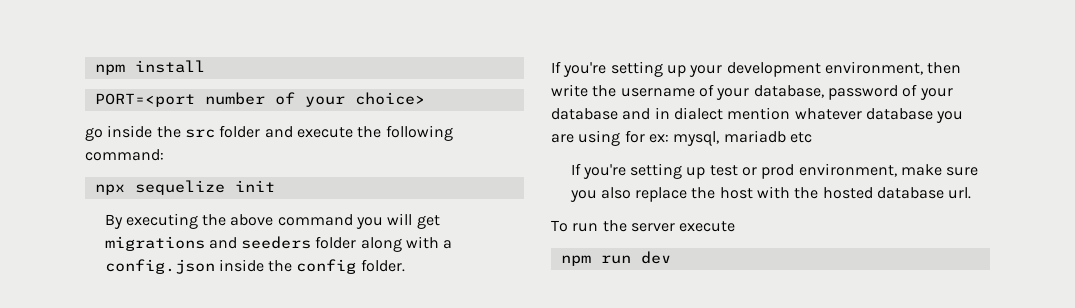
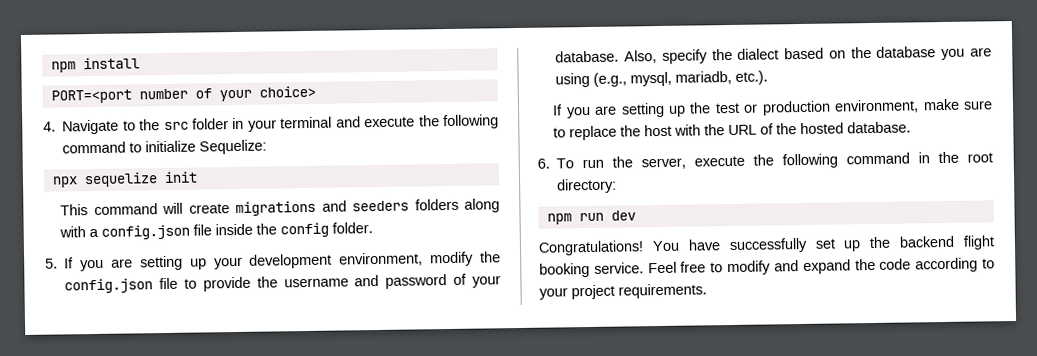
[85,125,453,141] [85,149,164,161] [94,180,275,195] [104,213,440,229] go inside the src folder and execute the following command: // npx sequelize init // By executing the above command you will get -> [43,114,500,135] [62,139,268,155] [51,171,198,188] [60,202,230,216] 4. Navigate to the src folder in your terminal and execute the following command to initialize Sequelize: // npx sequelize init // This command will create
[315,236,357,249] folder -> [414,198,459,211] folders
(215, 266) none -> [193,224,213,236] file
[551,61,607,77] If you're -> [45,257,133,272] 5. If you are
[927,62,962,74] [551,84,953,100] [551,107,964,123] [551,130,812,146] [570,163,706,179] then write the username of your database, password of your database and in dialect mention whatever database you are using for ex: mysql, mariadb etc // If you're setting up -> [430,251,501,267] [64,273,501,294] [555,46,992,64] [555,70,769,88] [552,102,712,119] modify the config.json file to provide the username and password of your database. Also, specify the dialect based on the database you are using (e.g., mysql, mariadb, etc.). // If you are setting up the
[761,164,795,179] prod -> [761,100,831,116] production
[569,187,631,202] you also -> [553,127,567,138] to
[822,187,972,199] hosted database url. // -> [728,121,912,136] [537,158,550,169] URL of the hosted database. // 6.
[630,221,736,232] [560,251,671,266] server execute // npm run dev -> [641,151,993,170] [557,178,618,194] [546,210,636,225] [538,235,995,256] [539,257,995,278] [539,283,707,300] server, execute the following command in the root directory: // npm run dev // Congratulations! You have successfully set up the backend flight booking service. Feel free to modify and expand the code according to your project requirements.

